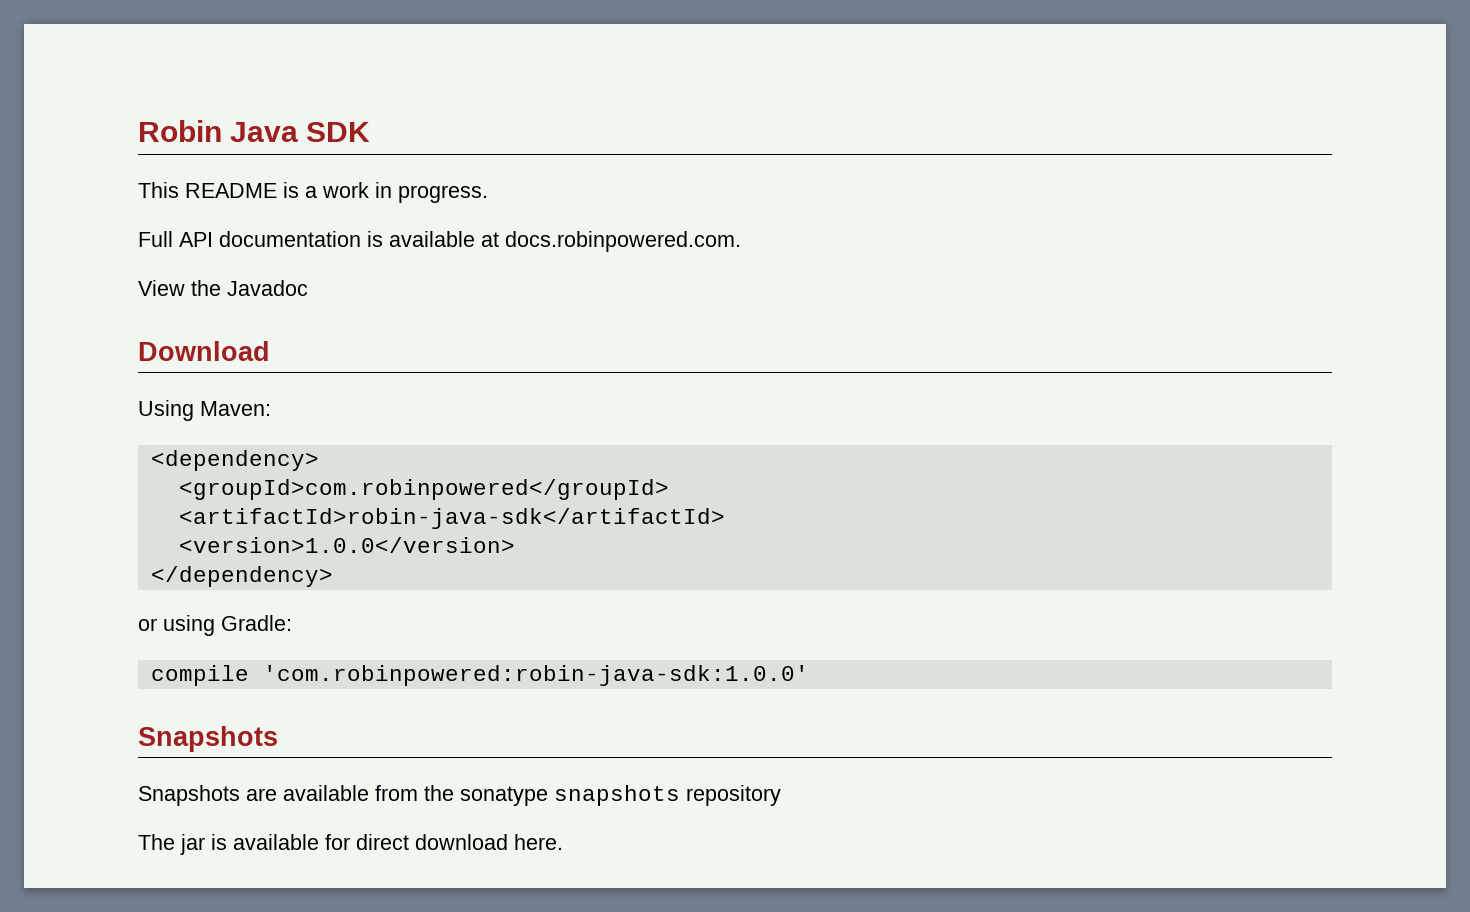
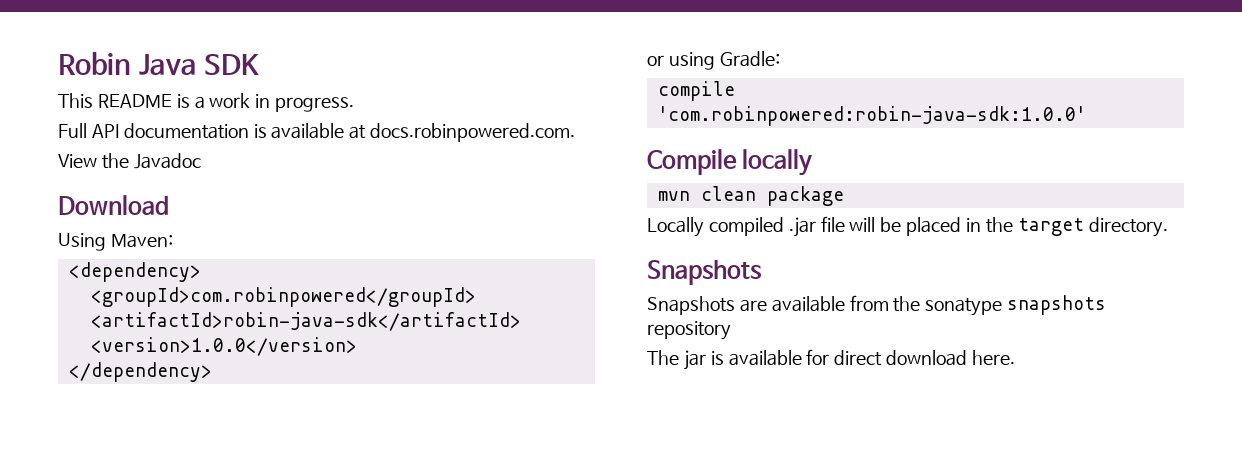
(809, 675) none -> [647,149,813,176] [657,186,844,206] [647,216,1168,237] // Compile locally // mvn clean package // Locally compiled .jar file will be placed in the target directory.

